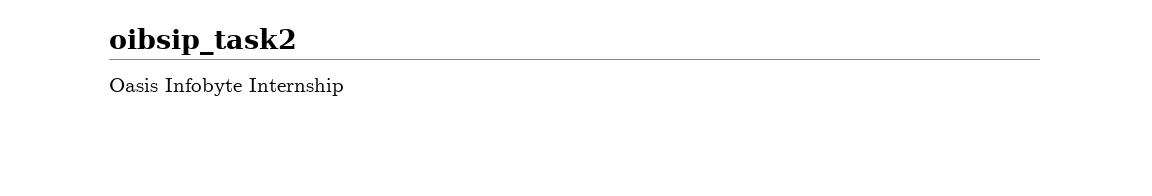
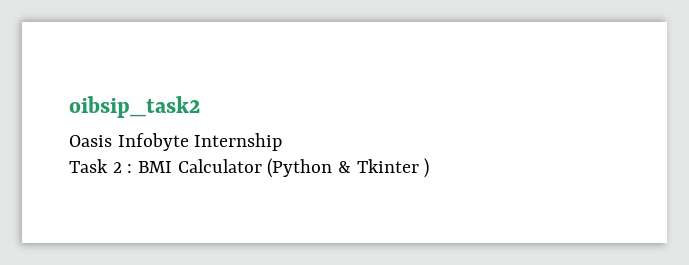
(344, 87) none -> [69,158,430,178] // Task 2 : BMI Calculator (Python & Tkinter )

